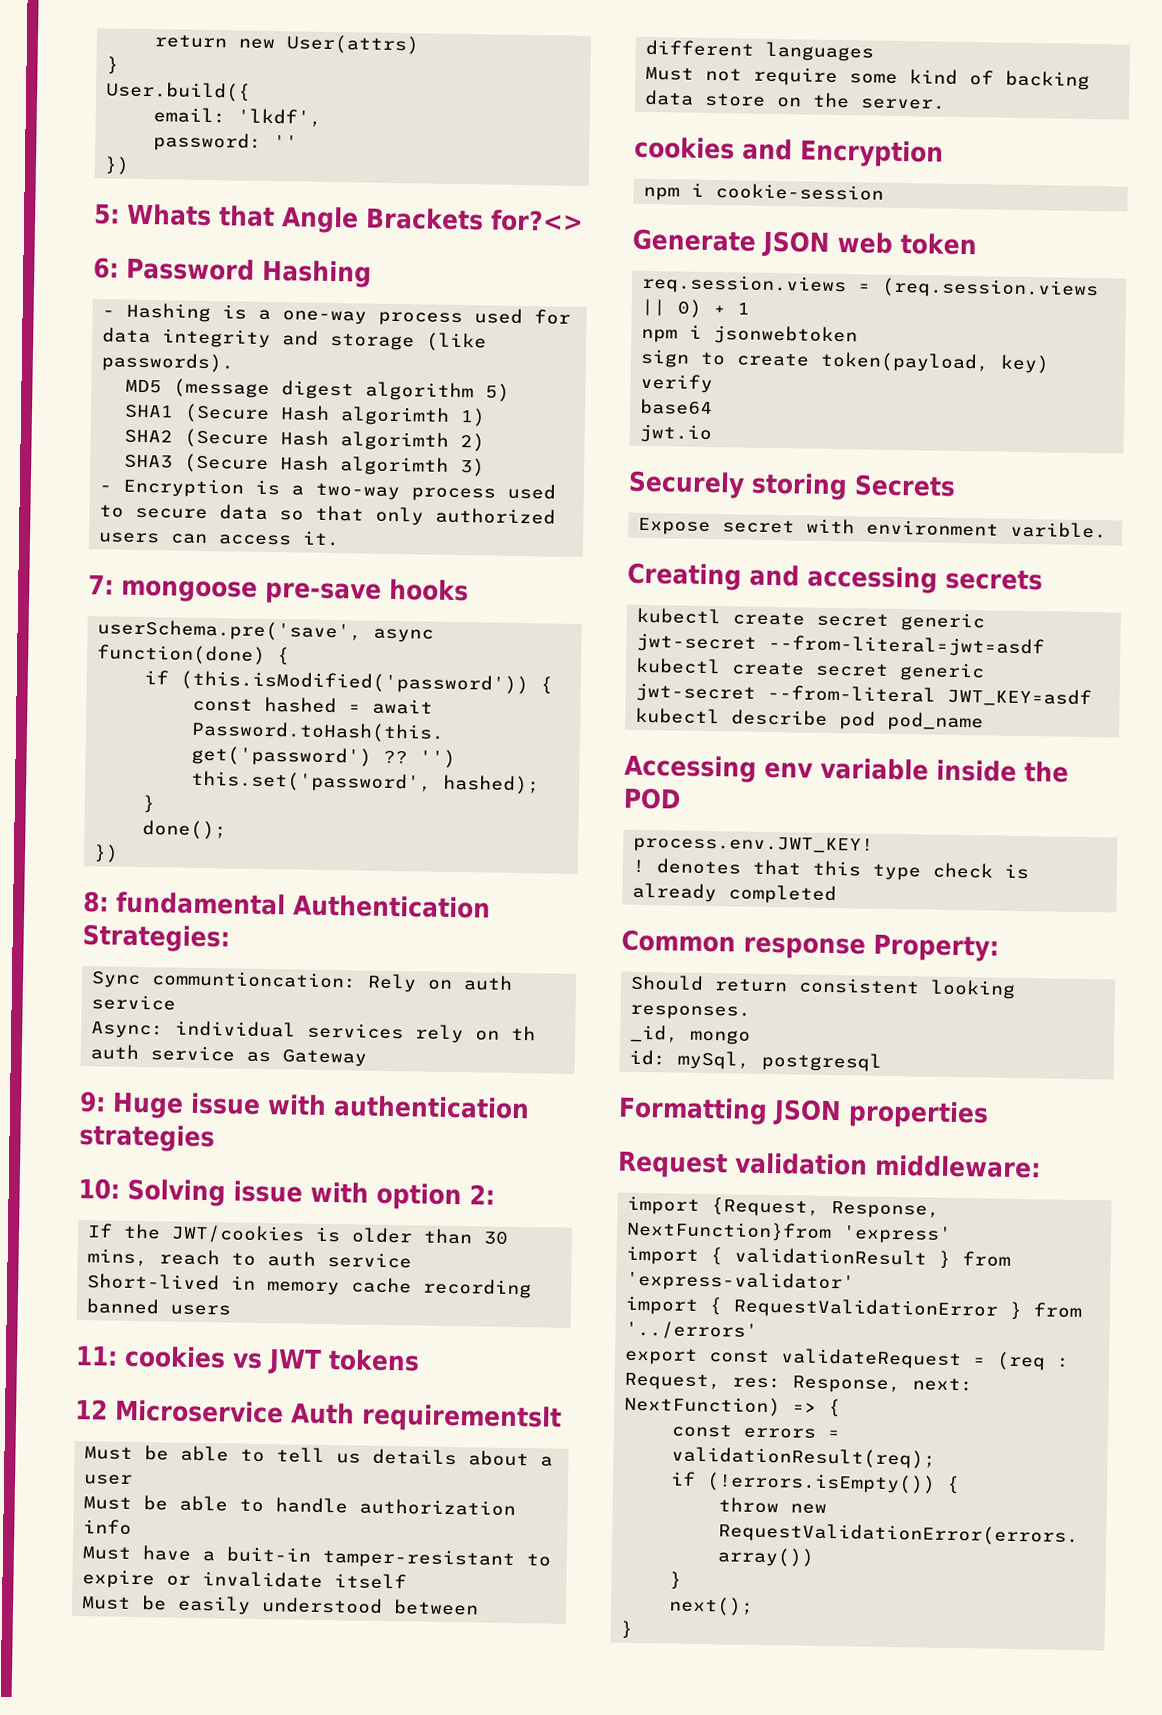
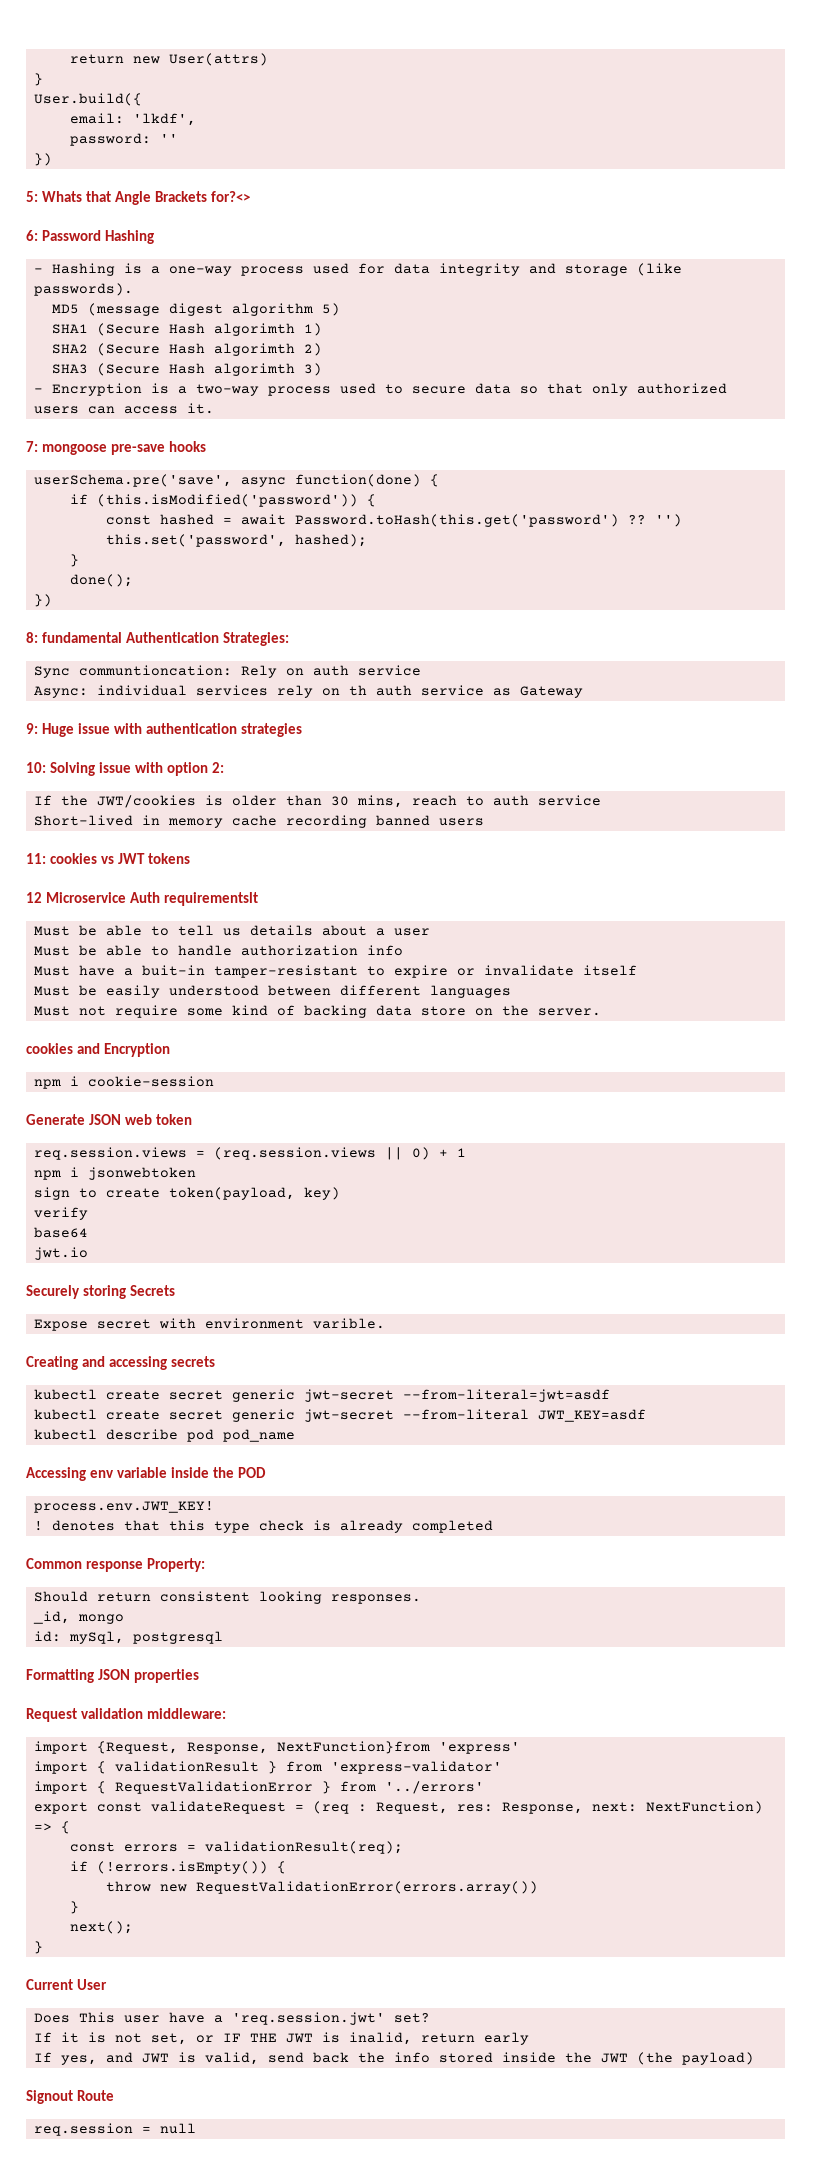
(633, 1629) none -> [26,1979,108,1990] [33,2012,430,2025] [33,2032,529,2045] [33,2052,754,2065] [26,2090,115,2104] [33,2123,196,2136] // Current User // Does This user have a 'req.session.jwt' set? // If it is not set, or IF THE JWT is inalid, return early // If yes, and JWT is valid, send back the info stored inside the JWT (the payload) // Signout Route // req.session = null

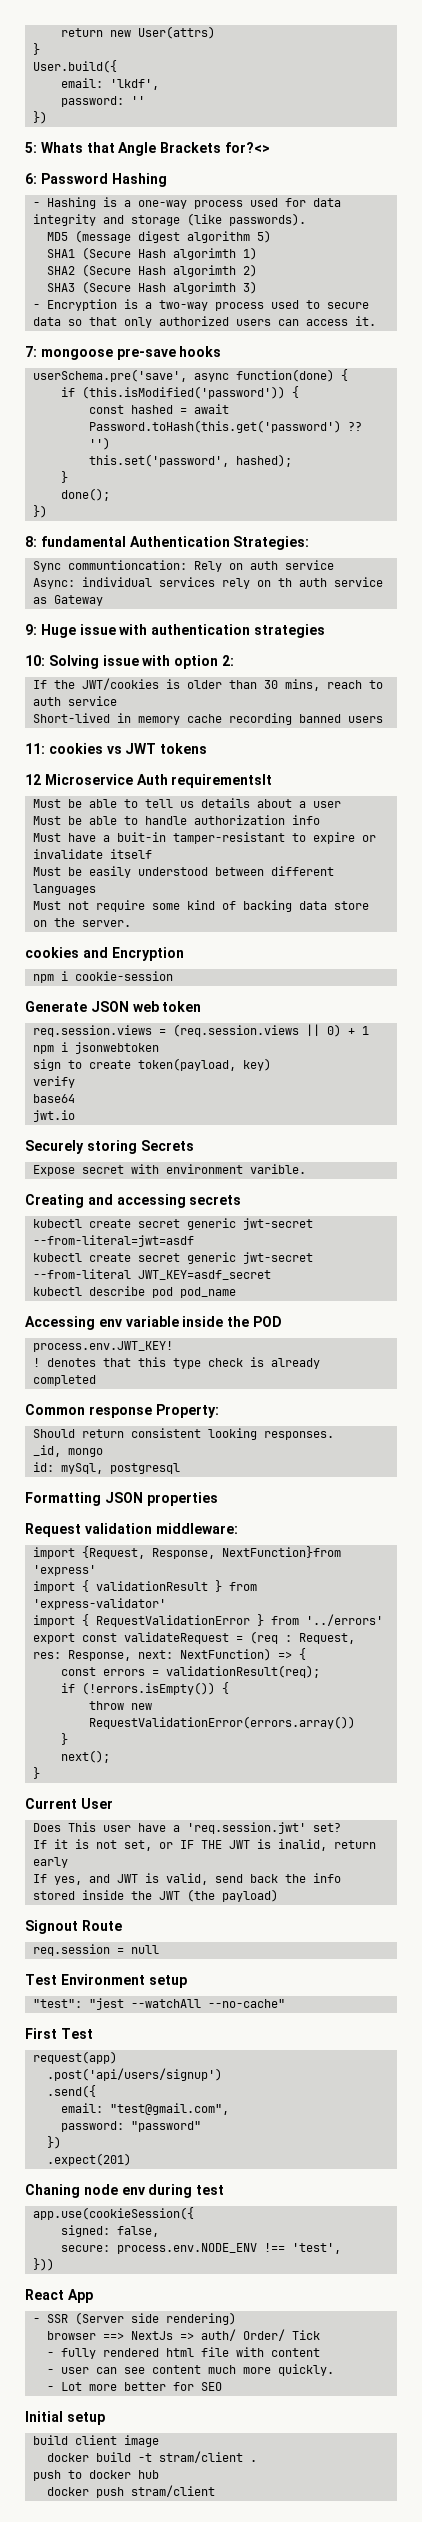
[537,1409,646,1422] JWT_KEY=asdf -> [137,1270,271,1280] JWT_KEY=asdf_secret
(196, 2128) none -> [25,1974,187,1988] [32,1998,285,2010] [25,2028,93,2039] [32,2051,117,2064] [46,2068,222,2081] [46,2085,96,2098] [60,2103,229,2115] [60,2121,201,2132] [46,2136,61,2149] [46,2153,131,2166] [25,2184,225,2198] [32,2207,194,2220] [60,2225,159,2237] [60,2243,341,2254] [32,2258,54,2271] [25,2289,93,2303] [32,2312,236,2325] [46,2329,320,2341] [46,2347,320,2359] [46,2364,334,2376] [46,2382,222,2391] [25,2411,105,2425] [32,2435,159,2447] [46,2451,257,2463] [32,2470,159,2481] [46,2485,215,2498] // Test Environment setup // "test": "jest --watchAll --no-cache" // First Test // request(app) // .post('api/users/signup') // .send({ // email: "test@gmail.com", // password: "password" // }) // .expect(201) // Chaning node env during test // app.use(cookieSession({ // signed: false, // secure: process.env.NODE_ENV !== 'test', // })) // React App // - SSR (Server side rendering) // browser ==> NextJs => auth/ Order/ Tick // - fully rendered html file with content // - user can see content much more quickly. // - Lot more better for SEO // Initial setup // build client image // docker build -t stram/client . // push to docker hub // docker push stram/client

